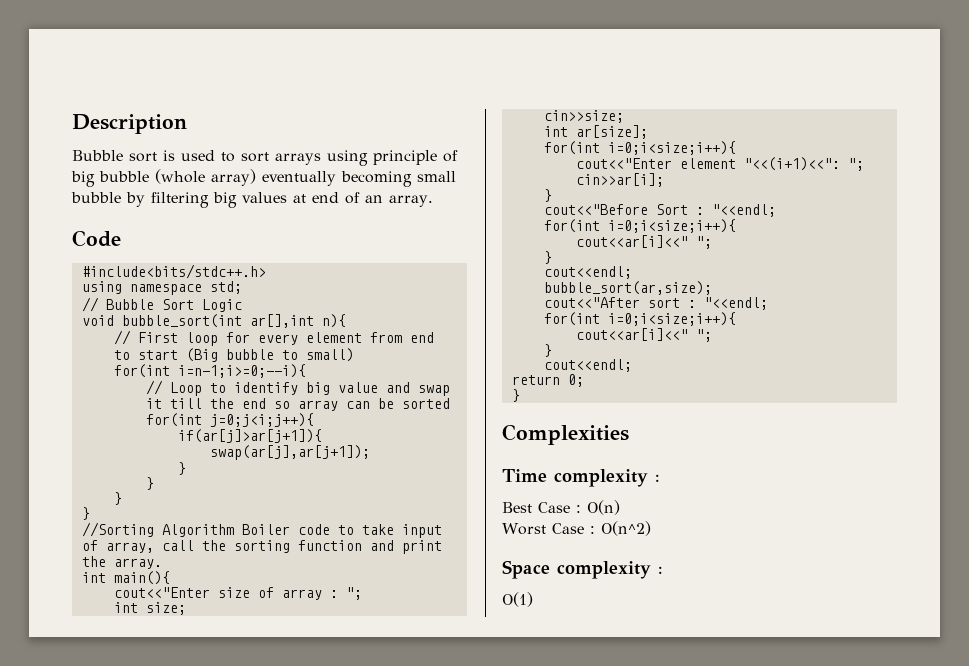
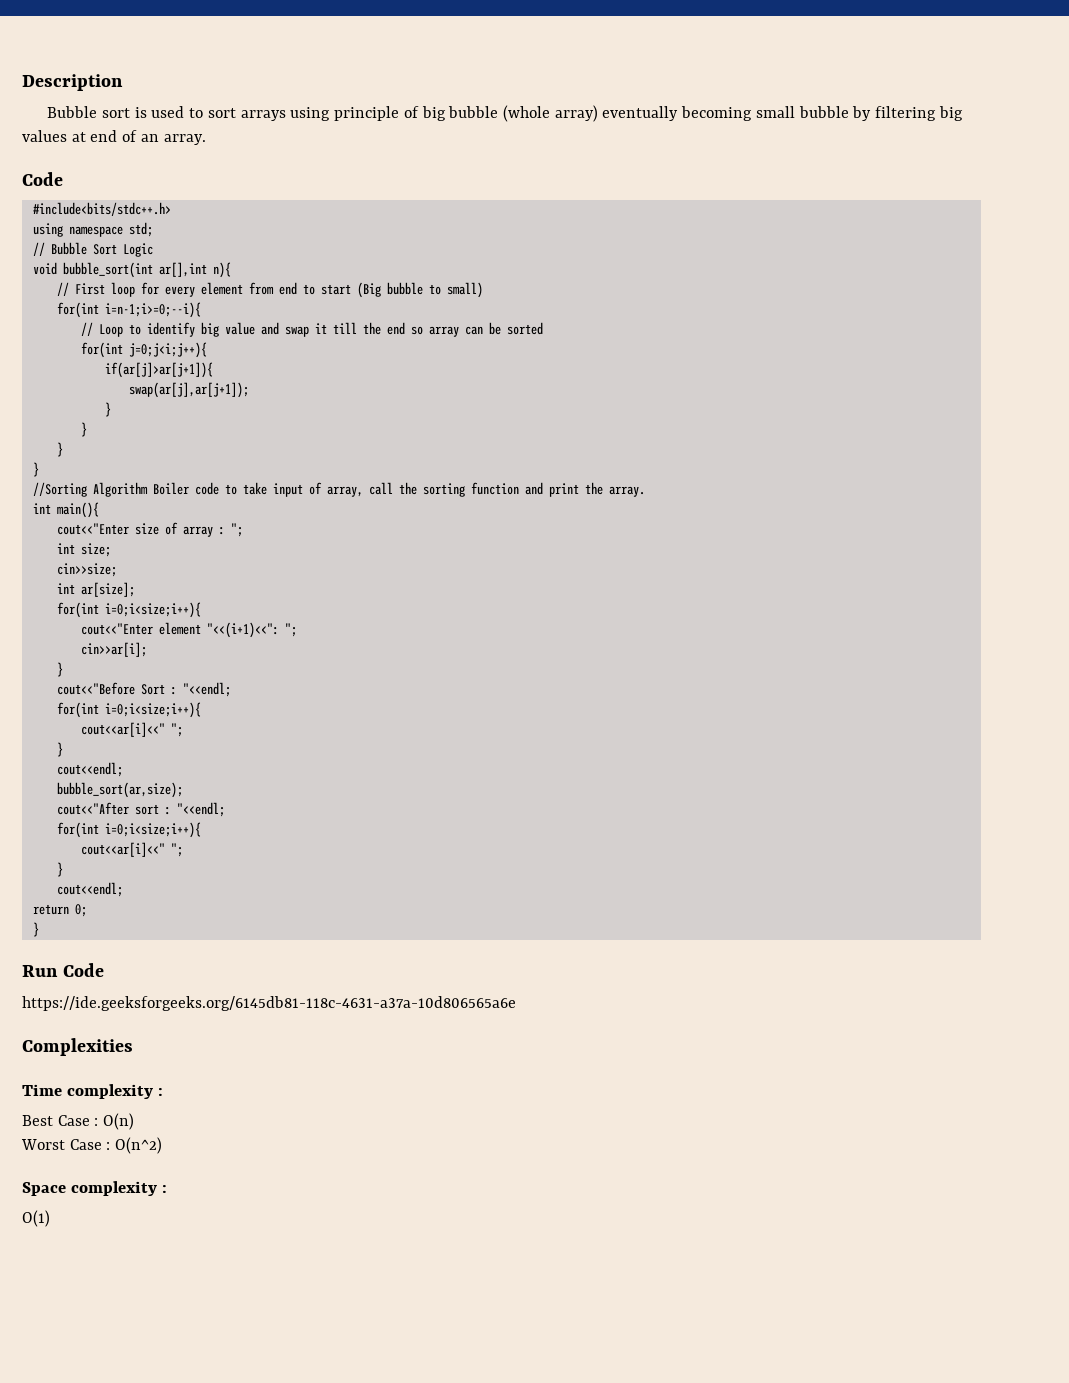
(520, 395) none -> [22,963,104,977] [22,996,516,1011] // Run Code // https://ide.geeksforgeeks.org/6145db81-118c-4631-a37a-10d806565a6e

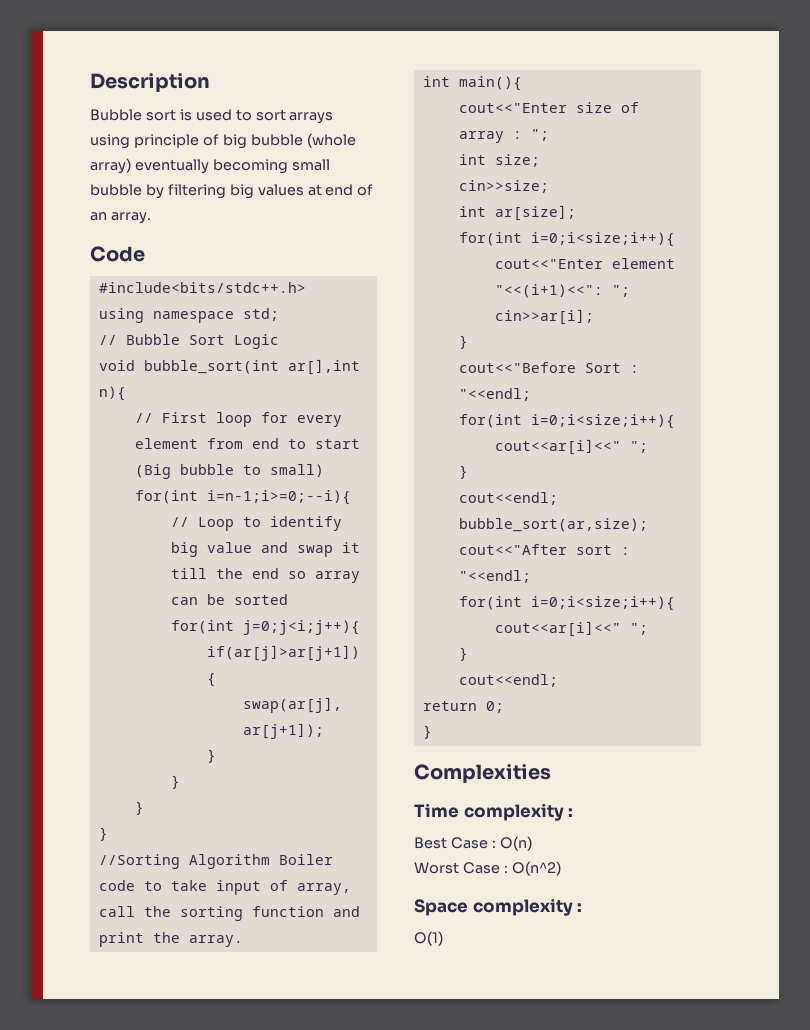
[22,963,104,977] [22,996,516,1011] // Run Code // https://ide.geeksforgeeks.org/6145db81-118c-4631-a37a-10d806565a6e -> (432, 732) none

